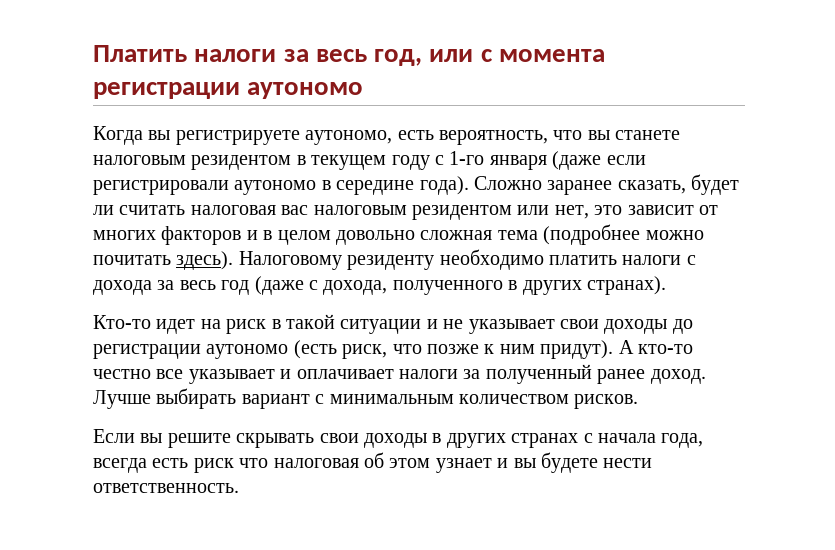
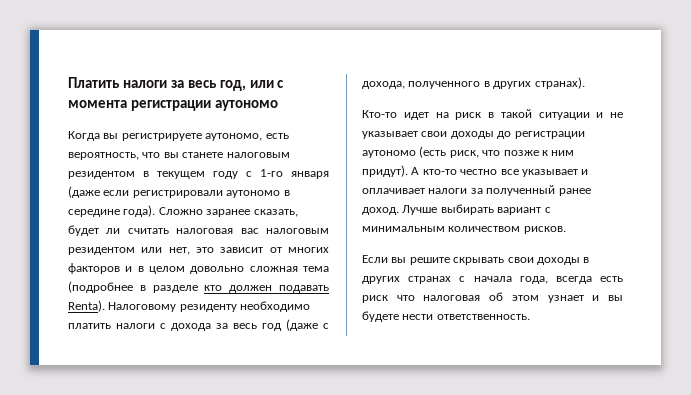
[645,230,704,240] [93,251,234,270] можно почитать здесь). -> [139,285,329,293] [68,300,105,312] в разделе кто должен подавать Renta).

